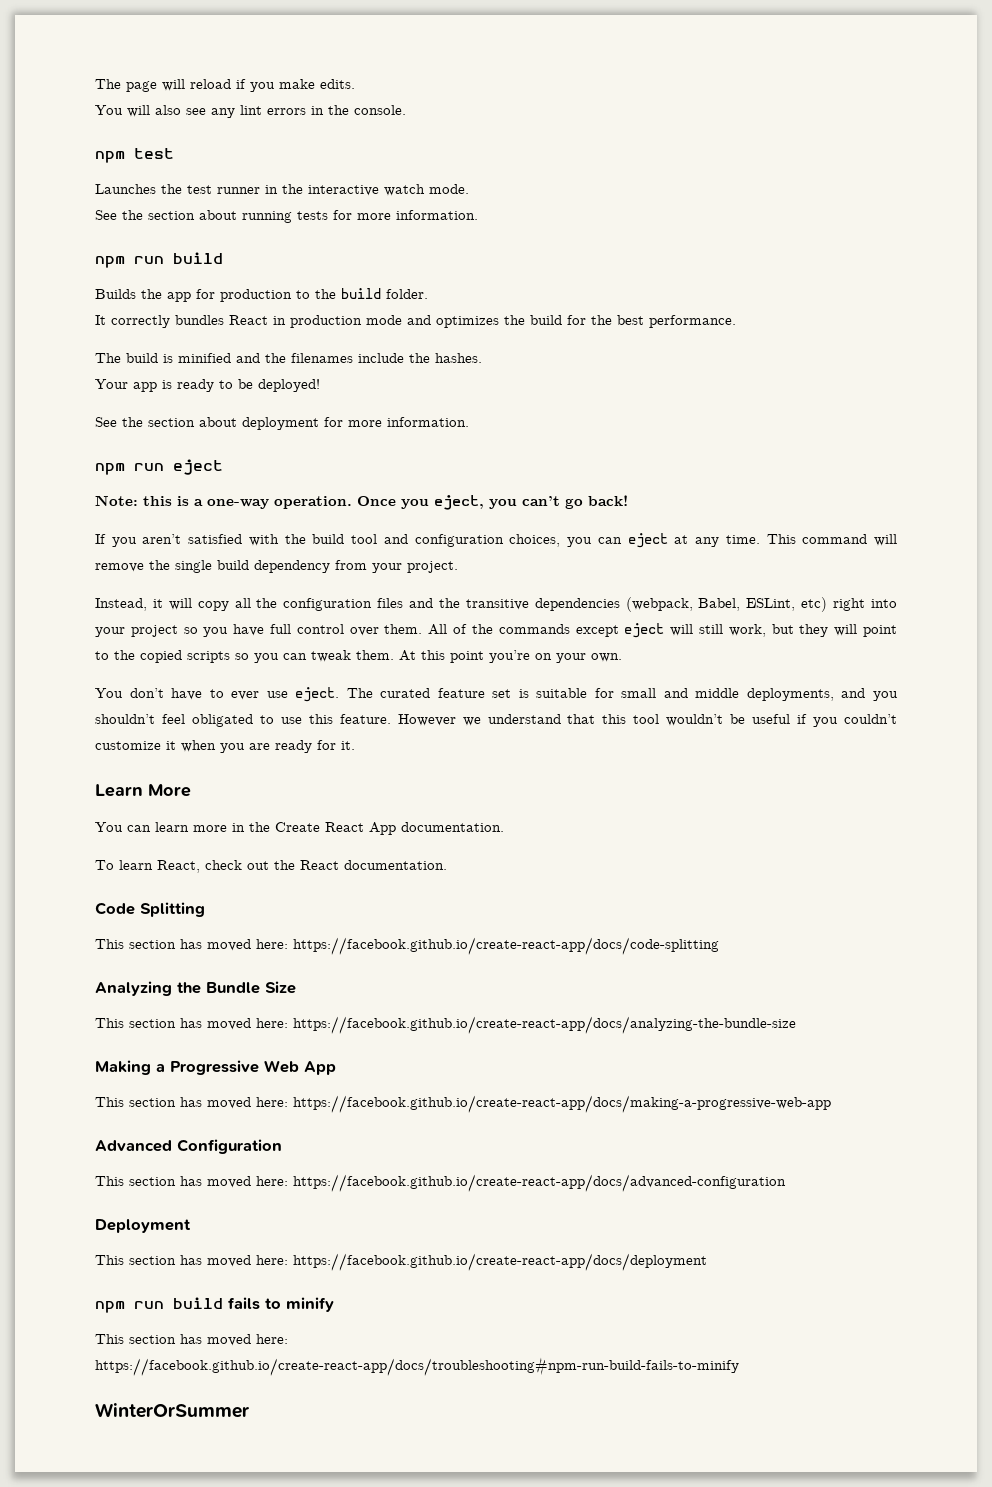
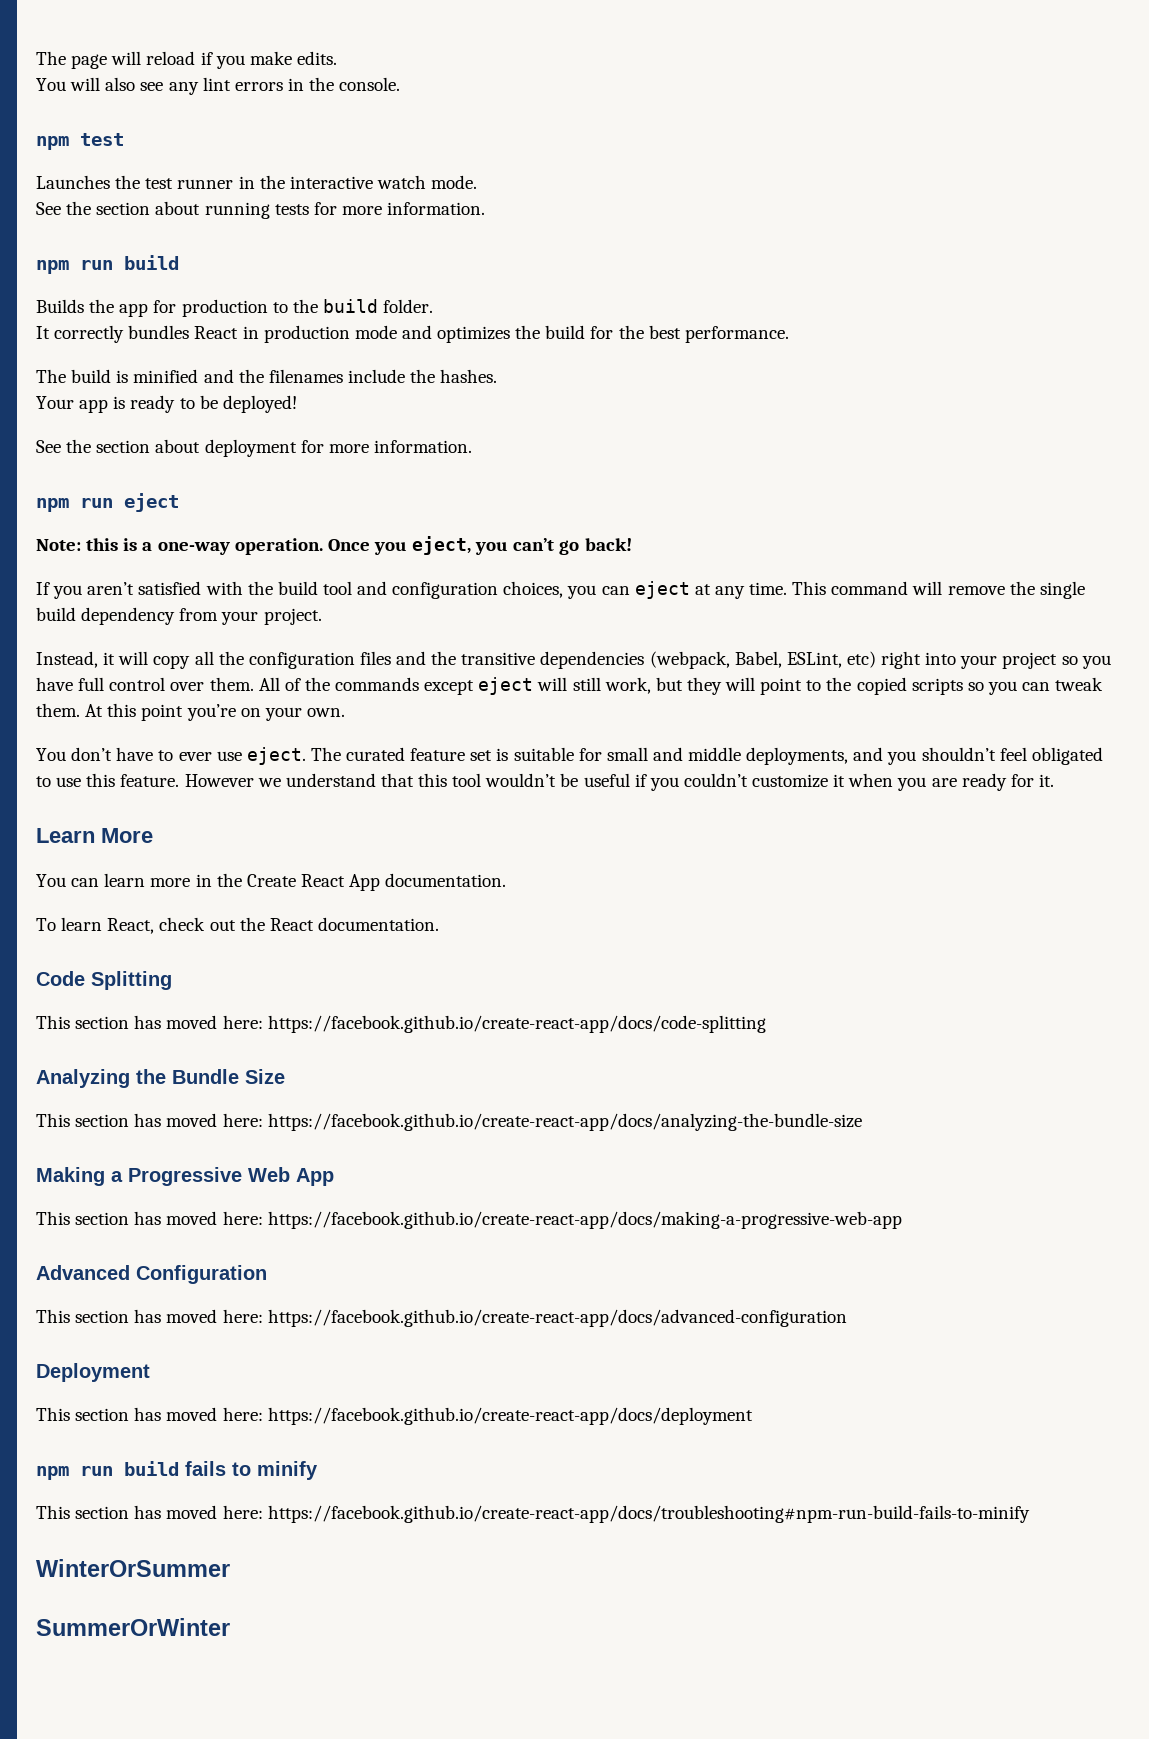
(249, 1410) none -> [36,1618,230,1636] // SummerOrWinter

